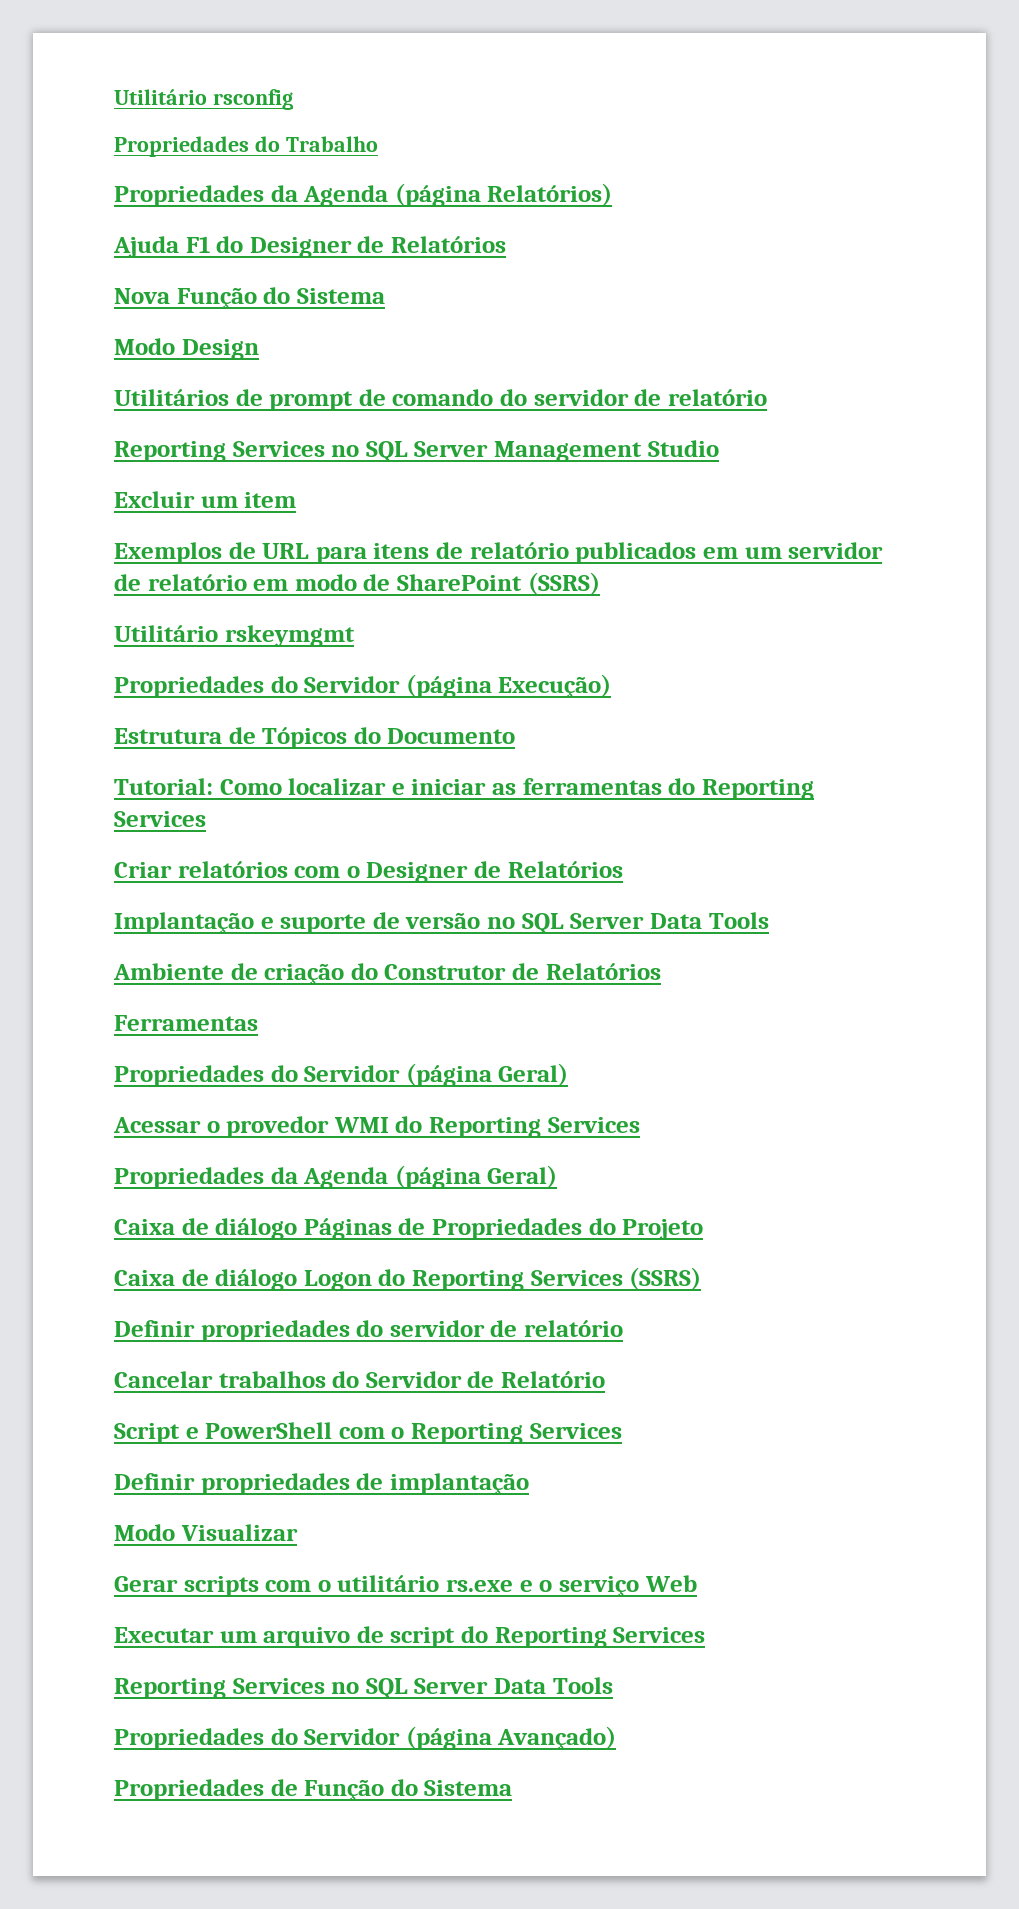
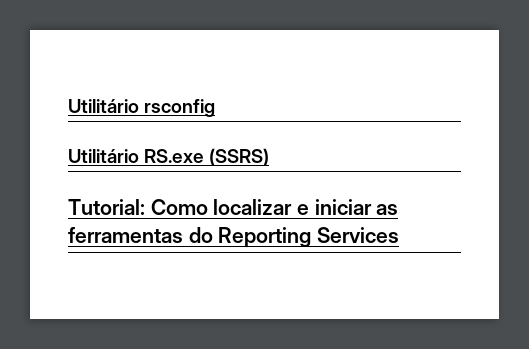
[114,136,378,157] [114,183,613,207] [113,236,507,258] [114,287,385,309] [114,338,259,360] [114,389,767,411] [114,440,719,462] [114,491,297,508] [114,542,884,564] [114,572,600,596] [114,625,355,647] [114,674,612,698] [114,727,516,749] Propriedades do Trabalho // Propriedades da Agenda (página Relatórios) // Ajuda F1 do Designer de Relatórios // Nova Função do Sistema // Modo Design // Utilitários de prompt de comando do servidor de relatório // Reporting Services no SQL Server Management Studio // Excluir um item // Exemplos de URL para itens de relatório publicados em um servidor de relatório em modo de SharePoint (SSRS) // Utilitário rskeymgmt // Propriedades do Servidor (página Execução) // Estrutura de Tópicos do Documento -> [68,148,270,166] Utilitário RS.exe (SSRS)
[114,861,623,883] [114,912,769,934] [113,963,661,985] [114,1015,258,1031] [114,1063,569,1087] [113,1116,640,1138] [114,1165,558,1189] [114,1218,704,1240] [114,1267,702,1291] [114,1320,624,1342] [114,1371,606,1388] [114,1422,622,1444] [114,1473,529,1495] [114,1524,298,1541] [114,1575,697,1597] [114,1626,706,1648] [114,1677,613,1699] [114,1726,617,1750] [114,1779,513,1801] // Criar relatórios com o Designer de Relatórios // Implantação e suporte de versão no SQL Server Data Tools // Ambiente de criação do Construtor de Relatórios // Ferramentas // Propriedades do Servidor (página Geral) // Acessar o provedor WMI do Reporting Services // Propriedades da Agenda (página Geral) // Caixa de diálogo Páginas de Propriedades do Projeto // Caixa de diálogo Logon do Reporting Services (SSRS) // Definir propriedades do servidor de relatório // Cancelar trabalhos do Servidor de Relatório // Script e PowerShell com o Reporting Services // Definir propriedades de implantação // Modo Visualizar // Gerar scripts com o utilitário rs.exe e o serviço Web // Executar um arquivo de script do Reporting Services // Reporting Services no SQL Server Data Tools // Propriedades do Servidor (página Avançado) // Propriedades de Função do Sistema -> (400, 235) none

